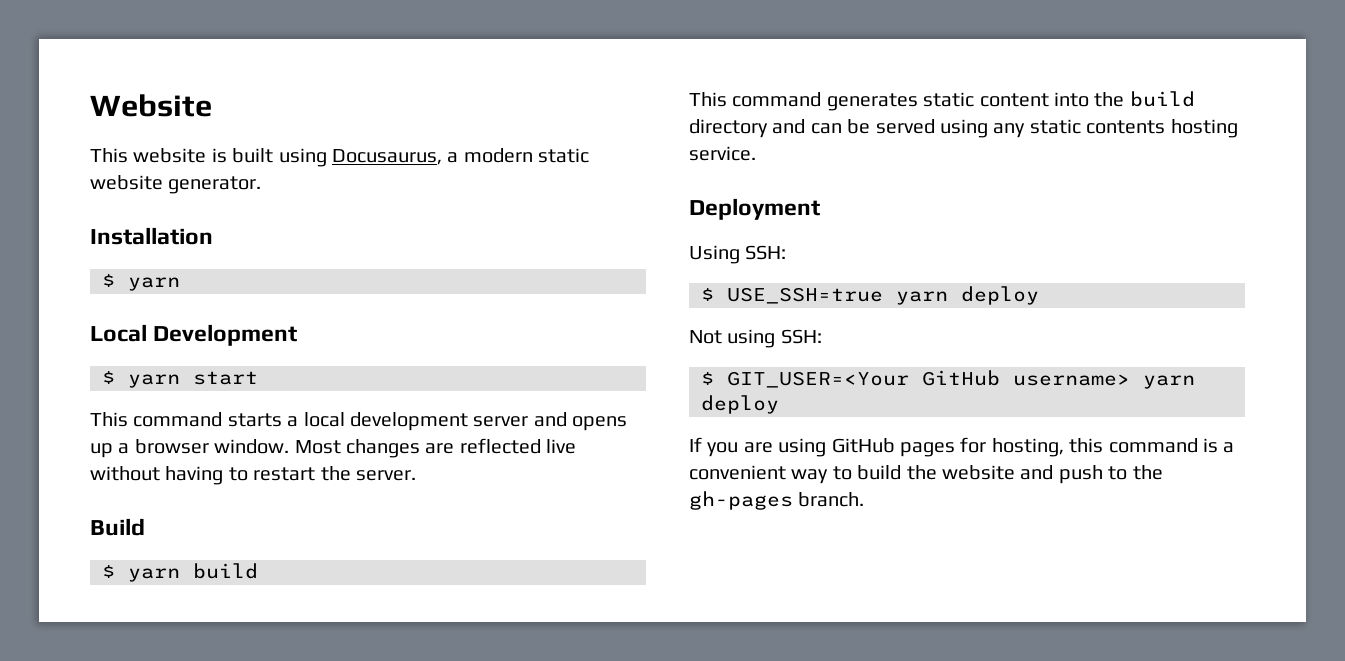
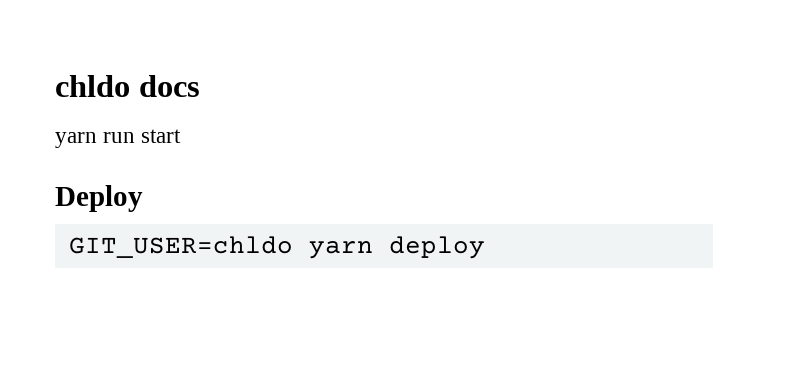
[90,94,212,117] [90,148,590,167] [90,175,262,194] [90,227,213,245] [102,274,180,291] [90,324,298,346] [102,371,258,388] [90,412,628,431] [90,438,577,458] [90,466,416,485] [90,518,145,536] [102,563,258,582] [689,91,1195,111] [689,119,1238,138] [689,146,756,161] [689,198,820,220] [689,245,787,264] [701,286,1039,305] [689,329,822,348] [701,370,1195,389] [701,395,779,414] [689,437,1235,457] [689,465,1163,484] [689,491,865,510] Website // This website is built using Docusaurus, a modern static website generator. // Installation // $ yarn // Local Development // $ yarn start // This command starts a local development server and opens up a browser window. Most changes are reflected live without having to restart the server. // Build // $ yarn build // This command generates static content into the build directory and can be served using any static contents hosting service. // Deployment // Using SSH: // $ USE_SSH=true yarn deploy // Not using SSH: // $ GIT_USER=<Your GitHub username> yarn deploy // If you are using GitHub pages for hosting, this command is a convenient way to build the website and push to the gh-pages branch. -> [55,75,200,97] [55,129,182,148] [55,185,143,212] [68,236,485,259] chldo docs // yarn run start // Deploy // GIT_USER=chldo yarn deploy

